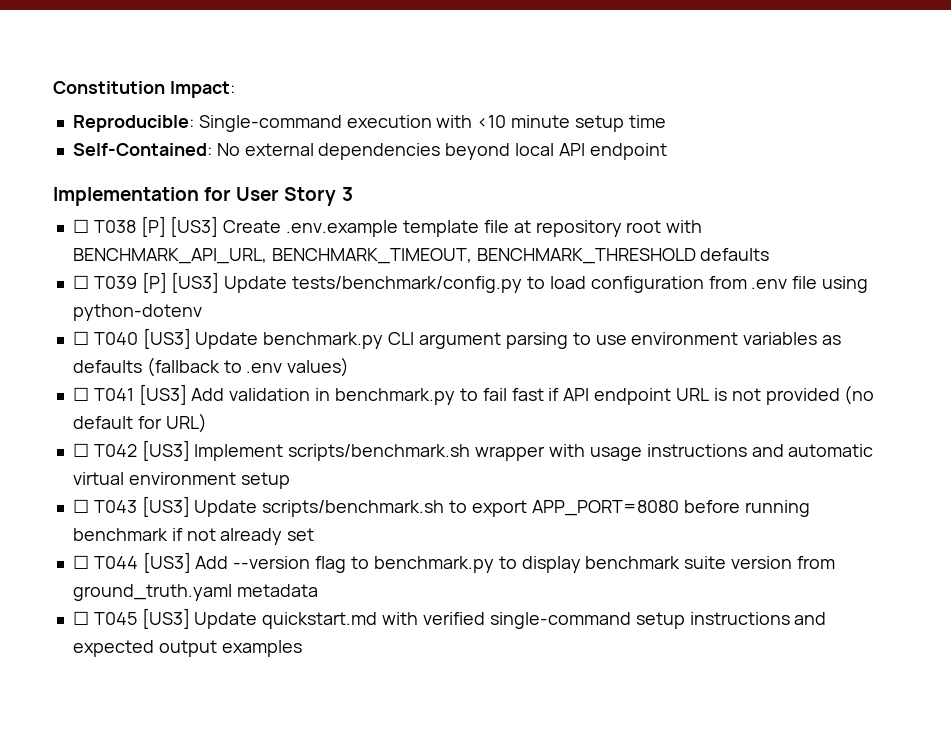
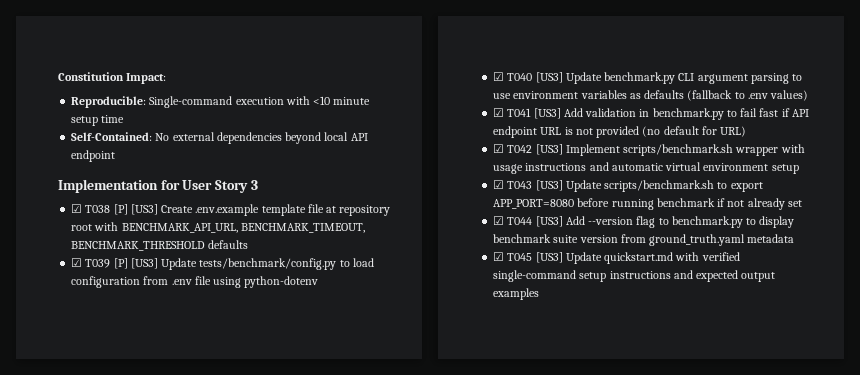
[72,219,89,233] ☐ -> [71,204,83,213] ☑
[72,275,89,289] ☐ -> [71,258,83,267] ☑
[72,331,89,345] ☐ -> [493,72,505,81] ☑
[72,387,89,401] ☐ -> [493,108,505,117] ☑
[72,443,89,457] ☐ -> [493,144,505,153] ☑
[72,499,89,513] ☐ -> [493,180,505,189] ☑
[72,555,89,569] ☐ -> [493,216,505,225] ☑
[72,611,89,625] ☐ -> [493,252,505,261] ☑

